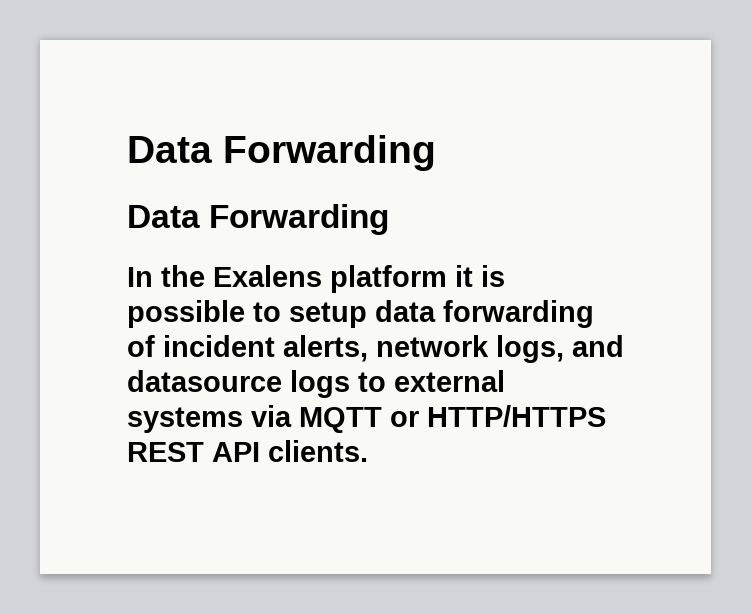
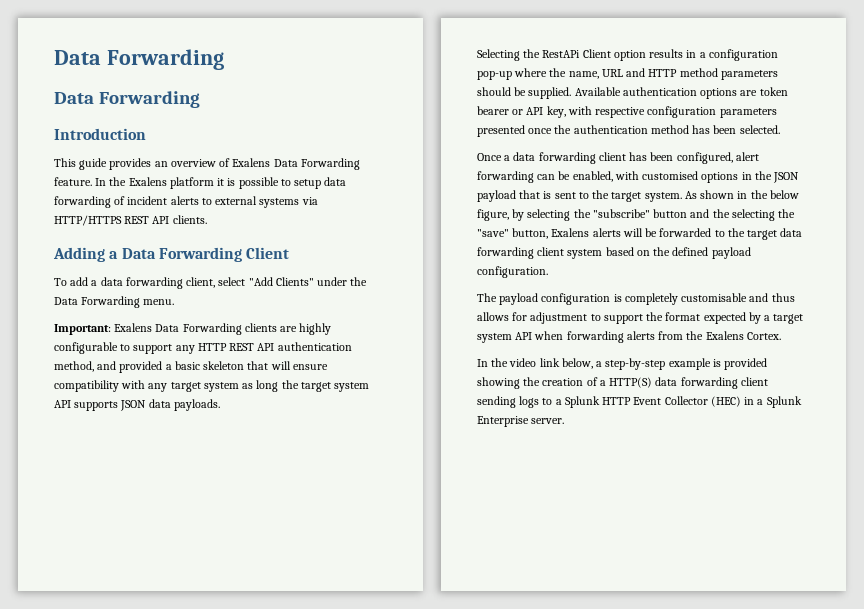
(390, 219) none -> [54,128,146,140] [54,158,360,170] [54,177,92,186] Introduction // This guide provides an overview of Exalens Data Forwarding feature.
[283,335,624,363] [127,370,350,398] alerts, network logs, and datasource logs -> [170,196,199,205] alerts
[299,407,419,433] MQTT or -> (318, 201) none
(368, 451) none -> [53,247,290,262] [54,277,368,289] [54,296,175,308] [54,323,332,335] [54,342,352,354] [54,361,328,373] [54,380,370,392] [54,399,220,411] [477,49,778,61] [477,68,778,80] [477,87,788,99] [477,106,777,118] [477,125,780,137] [477,152,759,164] [477,171,800,183] [477,190,799,202] [477,209,796,221] [477,228,803,240] [477,247,751,259] [477,266,548,278] [477,293,795,305] [477,312,804,324] [477,331,781,343] [477,358,768,370] [477,377,768,389] [477,396,802,408] [477,416,565,427] // Adding a Data Forwarding Client // To add a data forwarding client, select "Add Clients" under the Data Forwarding menu. // Important: Exalens Data Forwarding clients are highly configurable to support any HTTP REST API authentication method, and provided a basic skeleton that will ensure compatibility with any target system as long the target system API supports JSON data payloads. // Selecting the RestAPi Client option results in a configuration pop-up where the name, URL and HTTP method parameters should be supplied. Available authentication options are token bearer or API key, with respective configuration parameters presented once the authentication method has been selected. // Once a data forwarding client has been configured, alert forwarding can be enabled, with customised options in the JSON payload that is sent to the target system. As shown in the below figure, by selecting the "subscribe" button and the selecting the "save" button, Exalens alerts will be forwarded to the target data forwarding client system based on the defined payload configuration. // The payload configuration is completely customisable and thus allows for adjustment to support the format expected by a target system API when forwarding alerts from the Exalens Cortex. // In the video link below, a step-by-step example is provided showing the creation of a HTTP(S) data forwarding client sending logs to a Splunk HTTP Event Collector (HEC) in a Splunk Enterprise server.

